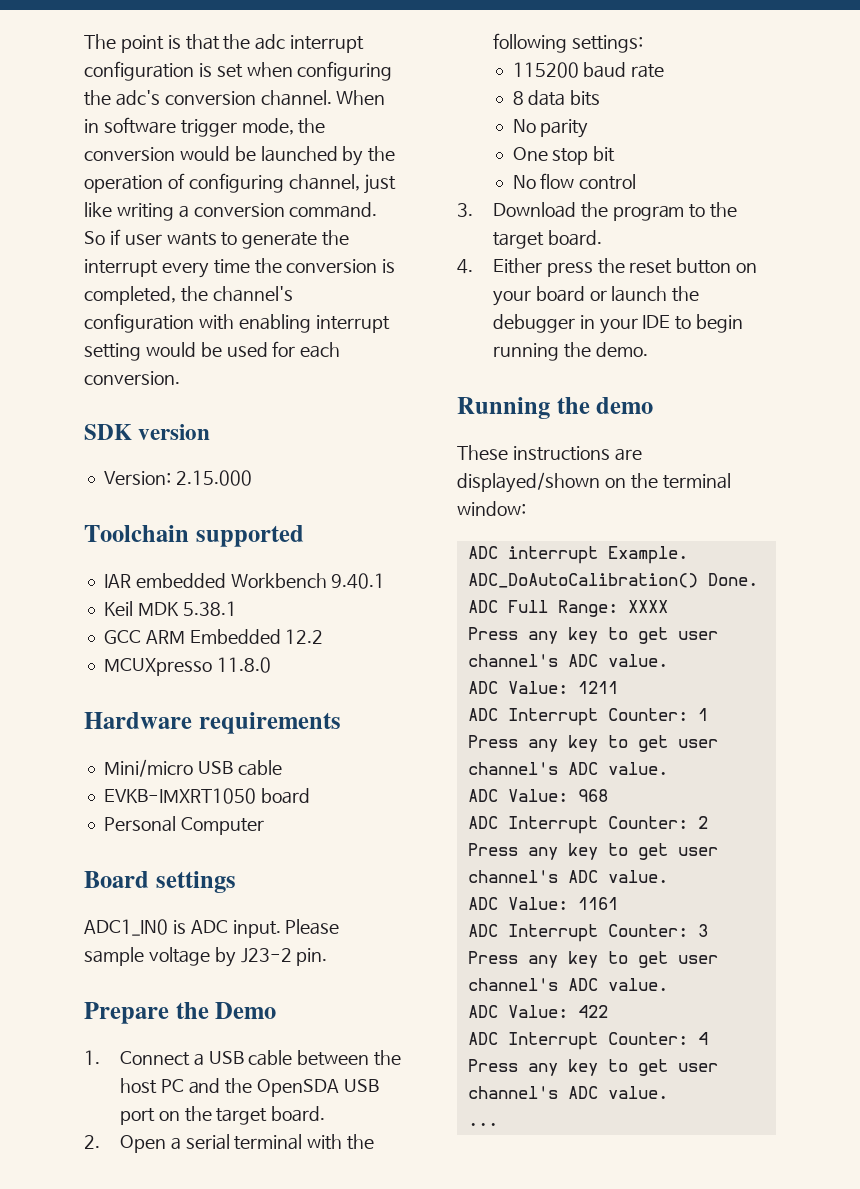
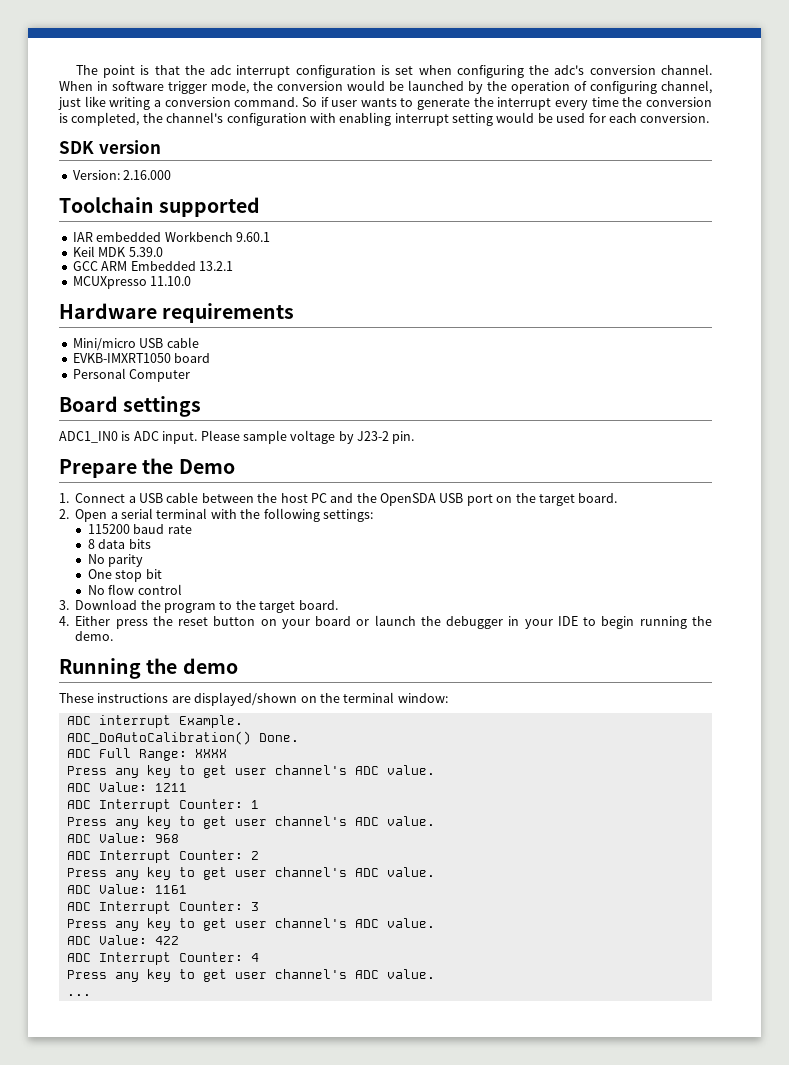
[175,470,252,486] 2.15.000 -> [123,170,172,180] 2.16.000
[331,573,386,589] 9.40.1 -> [235,232,270,242] 9.60.1
[182,601,237,616] 5.38.1 -> [128,247,163,257] 5.39.0
[285,629,324,644] 12.2 -> [198,261,233,271] 13.2.1
[216,657,271,673] 11.8.0 -> [150,276,192,286] 11.10.0

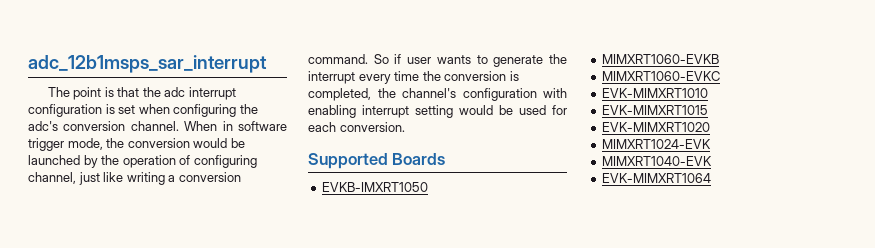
(75, 70) none -> [28,55,267,73] adc_12b1msps_sar_interrupt //
[59,140,161,154] [72,170,172,180] [59,197,261,217] [72,231,270,242] [72,246,163,257] [72,261,233,271] [72,276,192,289] [59,303,295,323] [72,337,199,351] [72,353,211,363] [72,368,191,382] [59,396,202,417] [59,430,415,444] [59,458,235,478] [59,492,618,506] [59,508,373,522] [87,524,192,534] [87,539,151,549] [87,554,144,567] [87,569,162,582] [87,584,182,595] [59,599,338,613] [59,615,713,629] [75,631,114,641] [59,658,238,679] [59,692,448,706] [66,715,243,728] [66,731,299,745] [66,748,227,761] [66,765,435,778] [66,782,187,792] [66,799,259,812] [66,816,435,829] [66,833,179,843] [66,850,259,863] [66,867,435,880] [66,884,187,894] [66,901,259,914] [66,918,435,931] [66,935,179,945] [66,952,259,965] [66,969,435,982] [66,994,91,996] SDK version // Version: 2.16.000 // Toolchain supported // IAR embedded Workbench 9.60.1 // Keil MDK 5.39.0 // GCC ARM Embedded 13.2.1 // MCUXpresso 11.10.0 // Hardware requirements // Mini/micro USB cable // EVKB-IMXRT1050 board // Personal Computer // Board settings // ADC1_IN0 is ADC input. Please sample voltage by J23-2 pin. // Prepare the Demo // 1. Connect a USB cable between the host PC and the OpenSDA USB port on the target board. // 2. Open a serial terminal with the following settings: // 115200 baud rate // 8 data bits // No parity // One stop bit // No flow control // 3. Download the program to the target board. // 4. Either press the reset button on your board or launch the debugger in your IDE to begin running the demo. // Running the demo // These instructions are displayed/shown on the terminal window: // ADC interrupt Example. // ADC_DoAutoCalibration() Done. // ADC Full Range: XXXX // Press any key to get user channel's ADC value. // ADC Value: 1211 // ADC Interrupt Counter: 1 // Press any key to get user channel's ADC value. // ADC Value: 968 // ADC Interrupt Counter: 2 // Press any key to get user channel's ADC value. // ADC Value: 1161 // ADC Interrupt Counter: 3 // Press any key to get user channel's ADC value. // ADC Value: 422 // ADC Interrupt Counter: 4 // Press any key to get user channel's ADC value. // ... -> [308,153,446,169] [322,182,429,192] [602,54,720,64] [602,71,721,81] [602,88,709,98] [602,105,709,115] [602,122,711,132] [602,139,712,149] [602,156,713,166] [602,173,712,183] Supported Boards // EVKB-IMXRT1050 // MIMXRT1060-EVKB // MIMXRT1060-EVKC // EVK-MIMXRT1010 // EVK-MIMXRT1015 // EVK-MIMXRT1020 // MIMXRT1024-EVK // MIMXRT1040-EVK // EVK-MIMXRT1064

